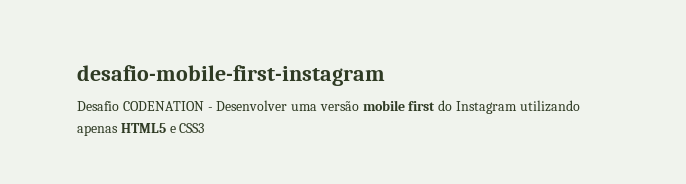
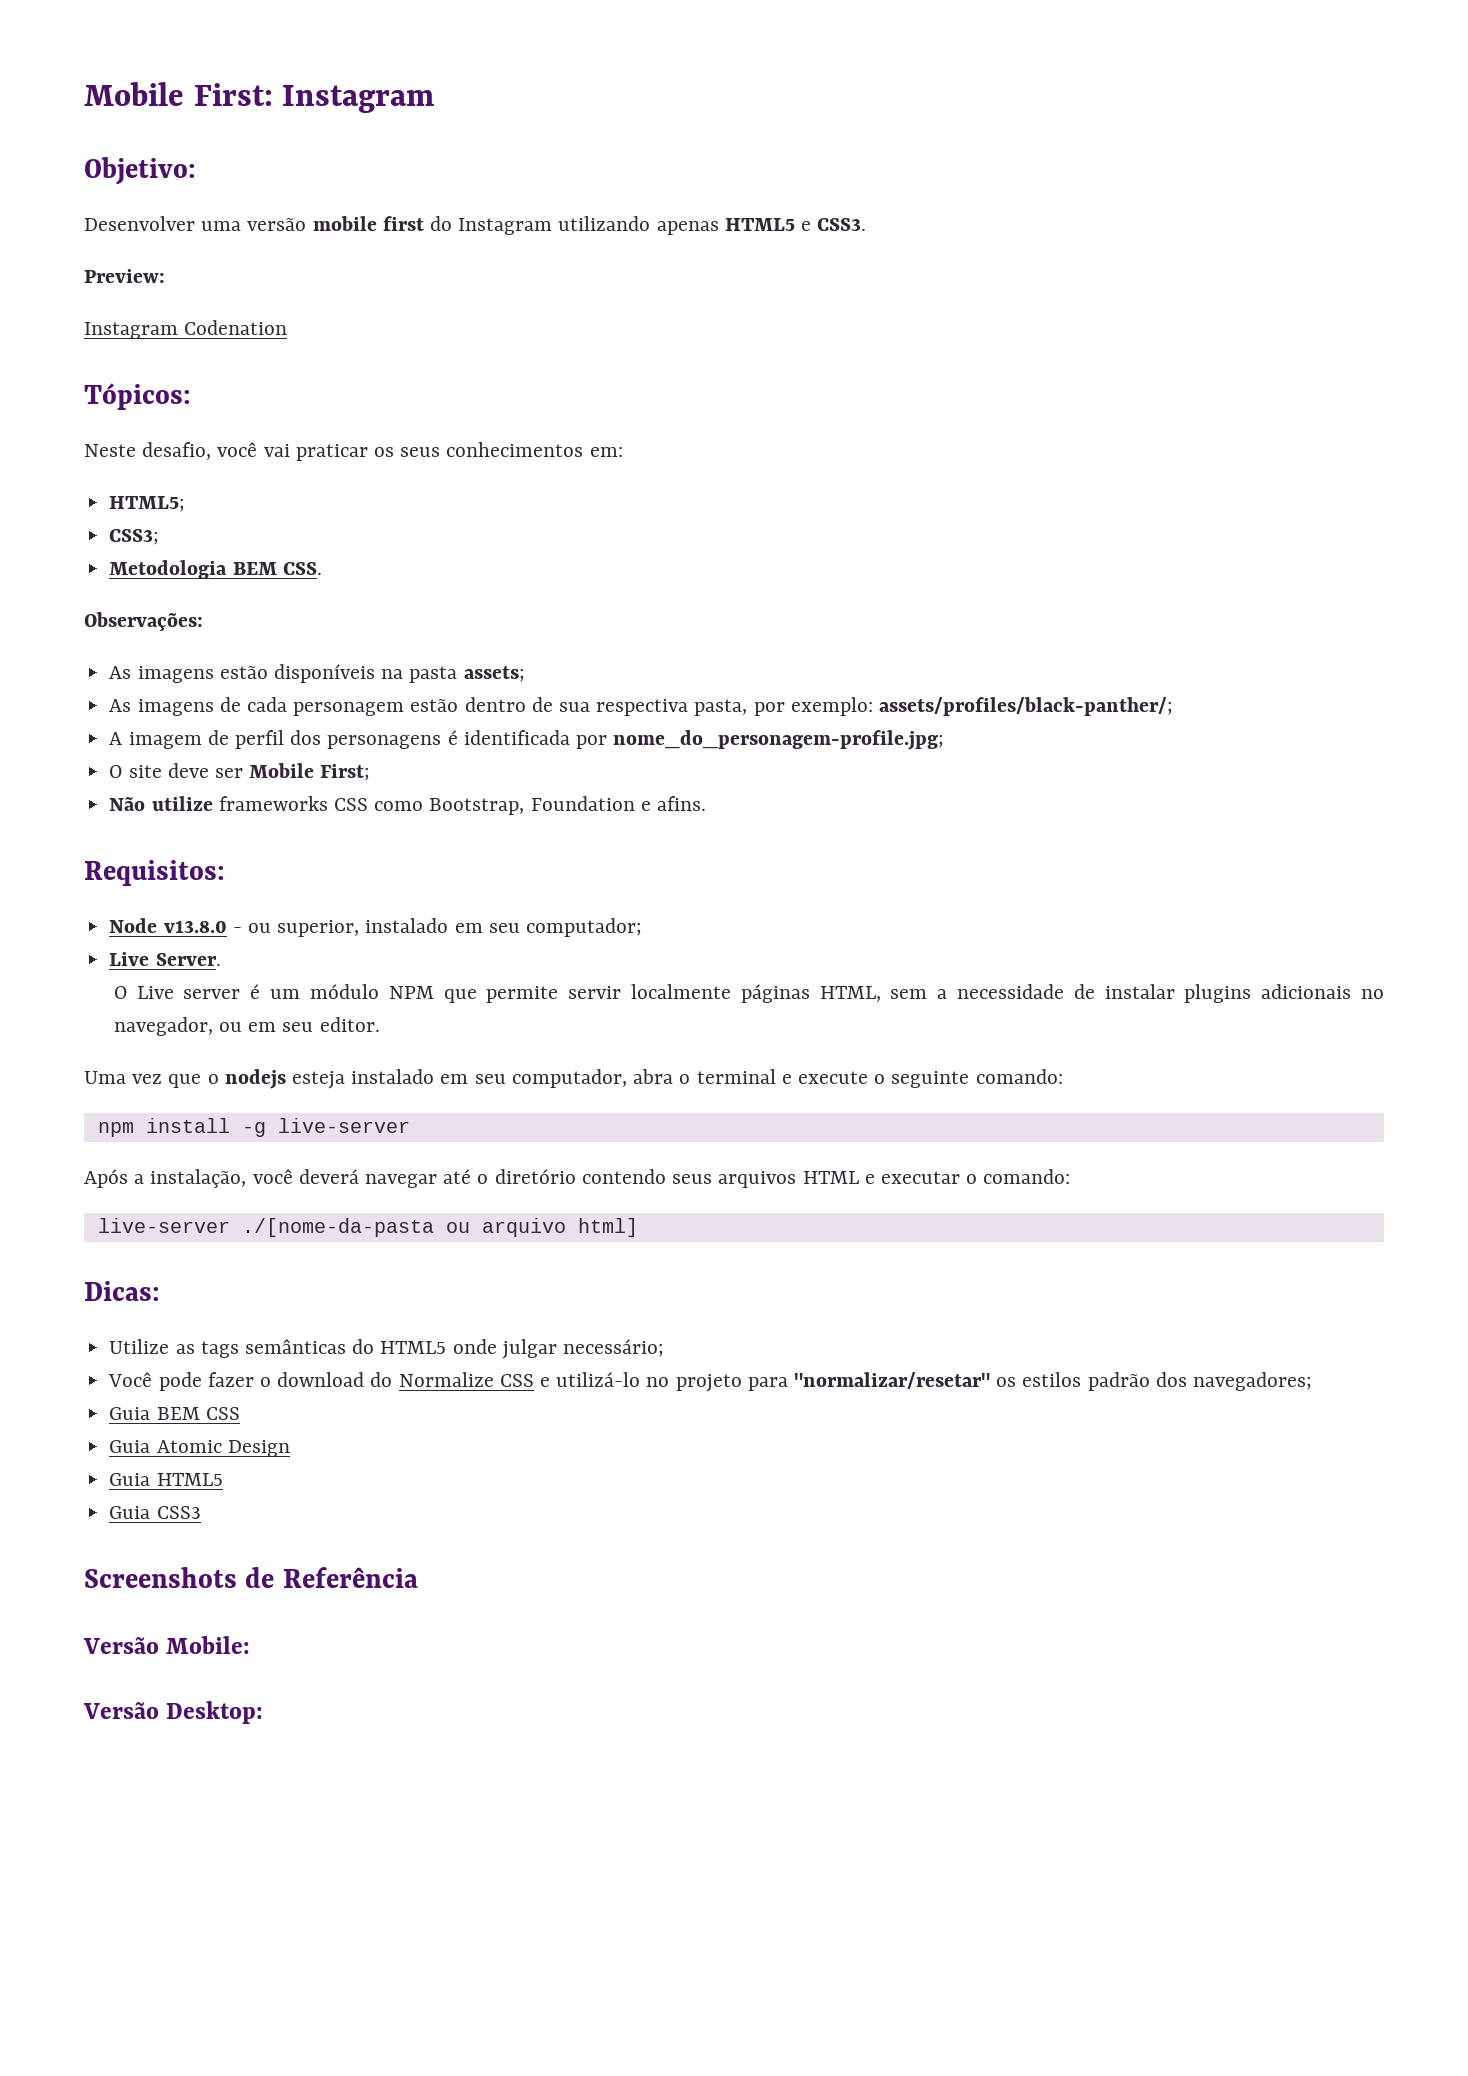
[77,65,385,86] [77,101,213,111] desafio-mobile-first-instagram // Desafio CODENATION - -> [84,82,435,113] [84,157,196,185] Mobile First: Instagram // Objetivo: //
[179,123,205,133] CSS3 -> [817,218,867,231] [84,269,165,283] [84,320,288,339] [84,383,191,410] [84,442,623,461] [109,496,186,512] [109,529,160,545] [109,560,322,579] [84,612,203,631] [109,664,525,683] [109,697,1174,716] [109,730,945,750] [109,763,371,781] [109,796,706,815] [84,860,225,886] [109,918,642,937] [109,952,221,966] [113,984,1384,1003] [113,1017,380,1036] [84,1069,1063,1089] [97,1118,410,1137] [84,1169,1071,1188] [97,1218,638,1237] [84,1281,160,1301] [109,1339,664,1359] [108,1372,1313,1392] [109,1407,240,1420] [109,1440,290,1457] [109,1473,223,1486] [109,1506,201,1519] [84,1567,418,1588] [83,1636,251,1654] [83,1701,264,1724] CSS3. // Preview: // Instagram Codenation // Tópicos: // Neste desafio, você vai praticar os seus conhecimentos em: // HTML5; // CSS3; // Metodologia BEM CSS. // Observações: // As imagens estão disponíveis na pasta assets; // As imagens de cada personagem estão dentro de sua respectiva pasta, por exemplo: assets/profiles/black-panther/; // A imagem de perfil dos personagens é identificada por nome_do_personagem-profile.jpg; // O site deve ser Mobile First; // Não utilize frameworks CSS como Bootstrap, Foundation e afins. // Requisitos: // Node v13.8.0 - ou superior, instalado em seu computador; // Live Server. // O Live server é um módulo NPM que permite servir localmente páginas HTML, sem a necessidade de instalar plugins adicionais no navegador, ou em seu editor. // Uma vez que o nodejs esteja instalado em seu computador, abra o terminal e execute o seguinte comando: // npm install -g live-server // Após a instalação, você deverá navegar até o diretório contendo seus arquivos HTML e executar o comando: // live-server ./[nome-da-pasta ou arquivo html] // Dicas: // Utilize as tags semânticas do HTML5 onde julgar necessário; // Você pode fazer o download do Normalize CSS e utilizá-lo no projeto para "normalizar/resetar" os estilos padrão dos navegadores; // Guia BEM CSS // Guia Atomic Design // Guia HTML5 // Guia CSS3 // Screenshots de Referência // Versão Mobile: // Versão Desktop:

